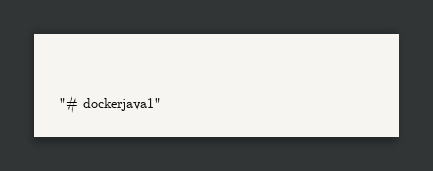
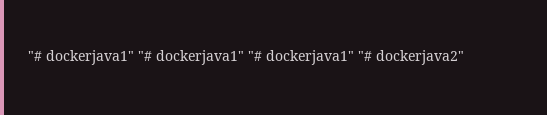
[59,96,161,114] "# dockerjava1" -> [28,50,464,65] "# dockerjava1" "# dockerjava1" "# dockerjava1" "# dockerjava2"

